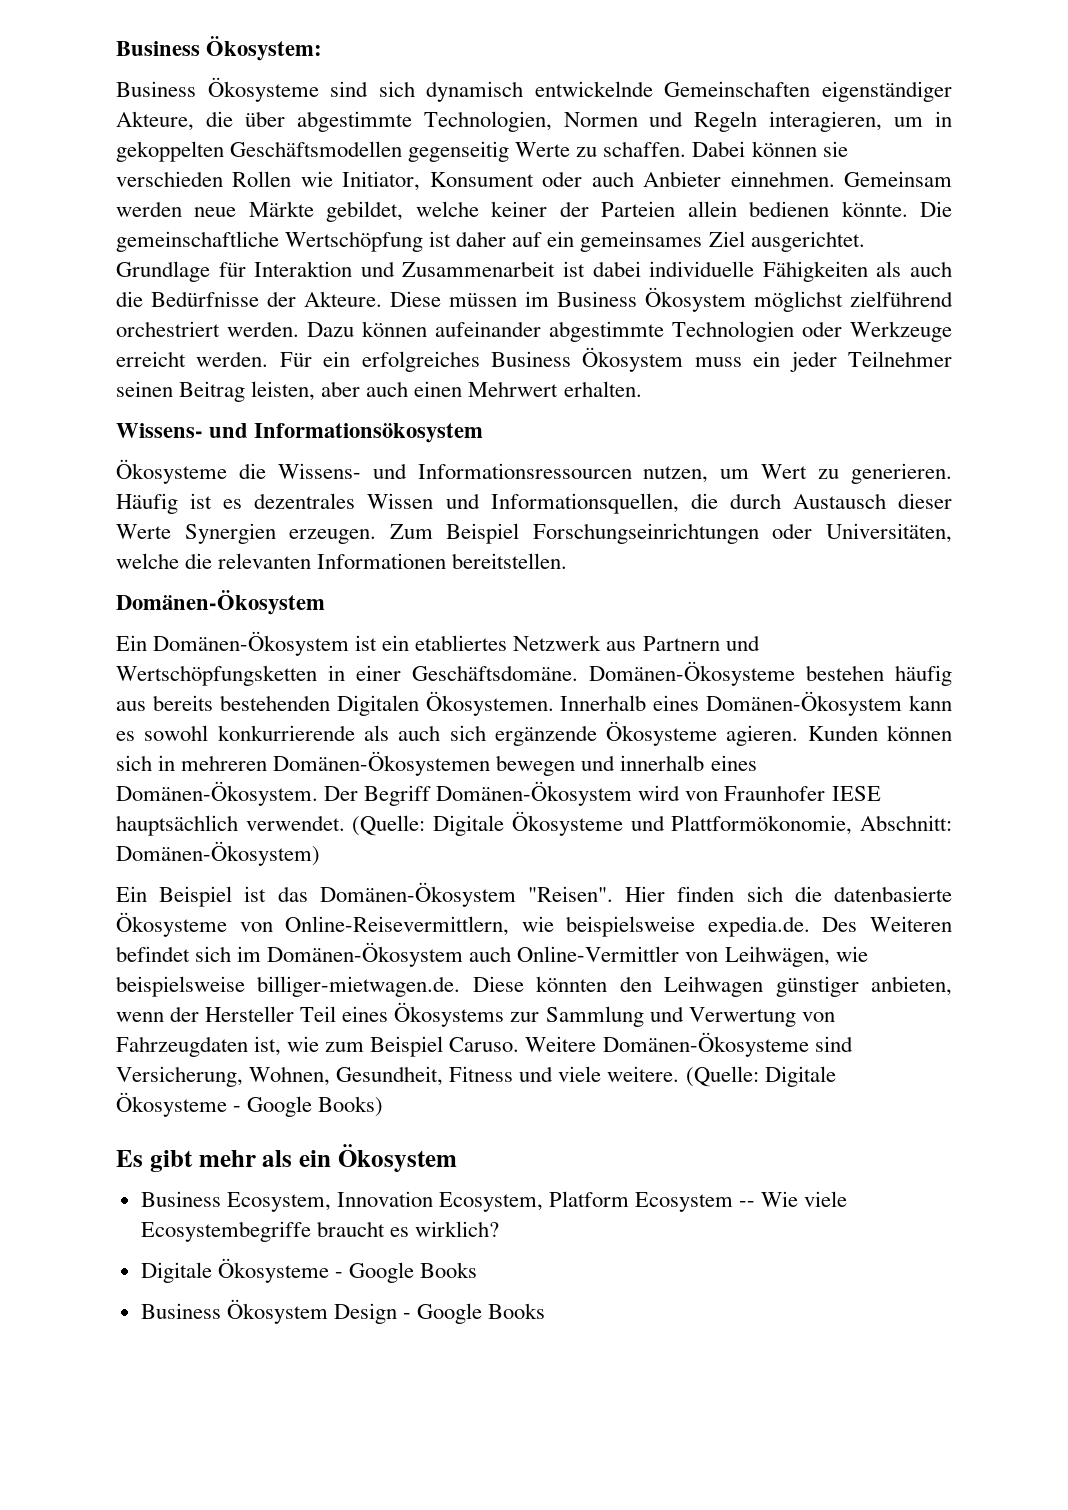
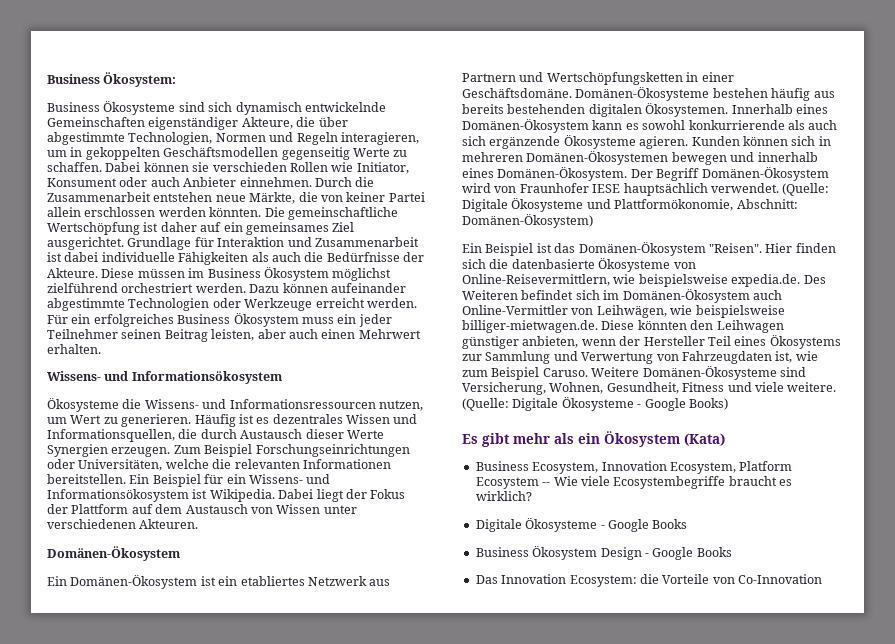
[844,171,953,187] [116,201,908,222] Gemeinsam werden neue Märkte gebildet, welche keiner der Parteien allein bedienen könnte. -> [314,177,375,187] [47,192,425,204] [47,207,262,217] Durch die Zusammenarbeit entstehen neue Märkte, die von keiner Partei allein erschlossen werden könnten.
(568, 561) none -> [129,474,331,487] [47,489,406,502] [47,504,357,514] [47,519,199,529] Ein Beispiel für ein Wissens- und Informationsökosystem ist Wikipedia. Dabei liegt der Fokus der Plattform auf dem Austausch von Wissen unter verschiedenen Akteuren.
[336,695,419,716] Digitalen -> [588,104,642,117] digitalen
(457, 1158) none -> [684,433,725,446] (Kata)
(546, 1311) none -> [475,574,822,587] // Das Innovation Ecosystem: die Vorteile von Co-Innovation

